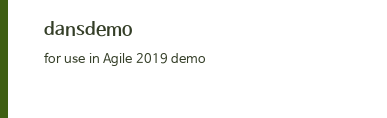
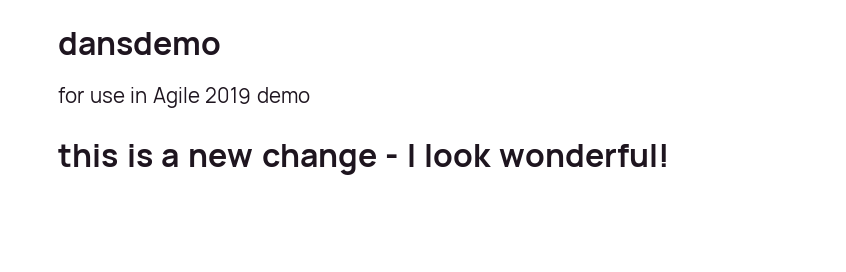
(206, 58) none -> [58,144,671,175] // this is a new change - I look wonderful!

